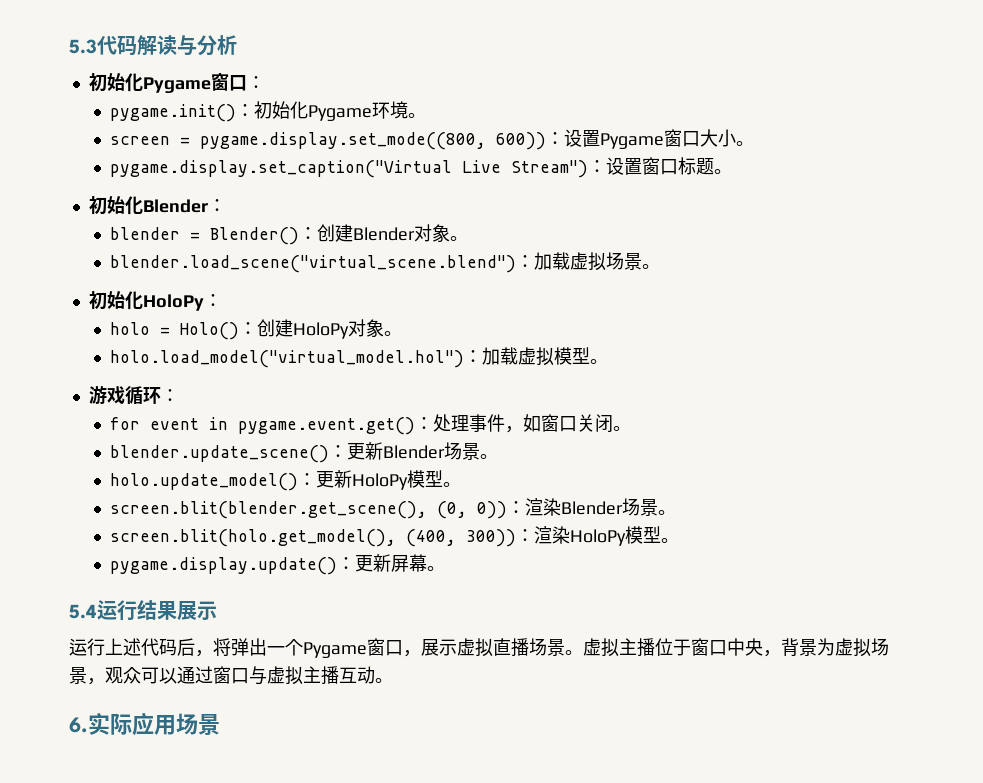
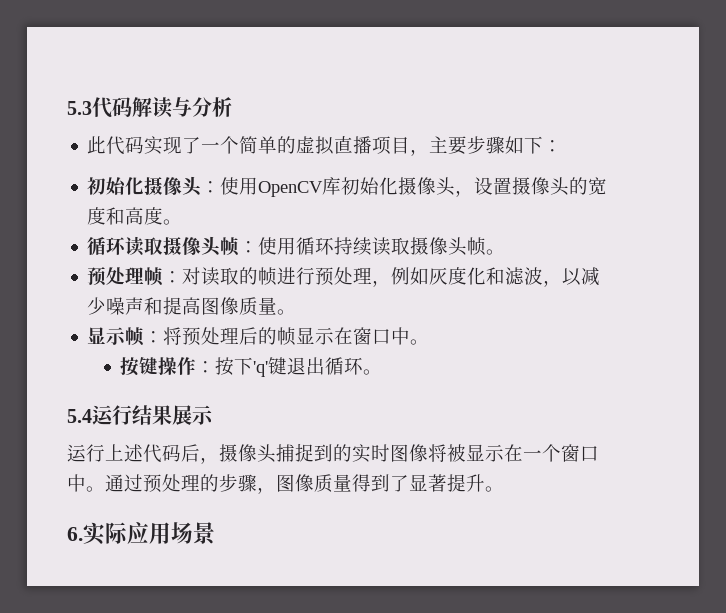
[88,73,265,93] [109,101,426,122] [109,129,754,150] [109,157,732,178] [88,196,226,215] [109,224,468,245] [109,252,660,273] [88,291,222,311] [109,319,402,340] [109,347,608,368] [88,386,179,405] [109,414,631,435] [109,442,498,463] [109,470,461,491] [109,498,676,519] [109,526,679,547] [109,554,427,575] 初始化Pygame窗口： // pygame.init()：初始化Pygame环境。 // screen = pygame.display.set_mode((800, 600))：设置Pygame窗口大小。 // pygame.display.set_caption("Virtual Live Stream")：设置窗口标题。 // 初始化Blender： // blender = Blender()：创建Blender对象。 // blender.load_scene("virtual_scene.blend")：加载虚拟场景。 // 初始化HoloPy： // holo = Holo()：创建HoloPy对象。 // holo.load_model("virtual_model.hol")：加载虚拟模型。 // 游戏循环： // for event in pygame.event.get()：处理事件，如窗口关闭。 // blender.update_scene()：更新Blender场景。 // holo.update_model()：更新HoloPy模型。 // screen.blit(blender.get_scene(), (0, 0))：渲染Blender场景。 // screen.blit(holo.get_model(), (400, 300))：渲染HoloPy模型。 // pygame.display.update()：更新屏幕 -> [87,136,563,156] [87,176,608,197] [87,207,183,225] [87,236,506,256] [87,267,601,287] [87,297,297,316] [87,327,430,346] [120,357,364,377] 此代码实现了一个简单的虚拟直播项目，主要步骤如下： // 初始化摄像头：使用OpenCV库初始化摄像头，设置摄像头的宽度和高度。 // 循环读取摄像头帧：使用循环持续读取摄像头帧。 // 预处理帧：对读取的帧进行预处理，例如灰度化和滤波，以减少噪声和提高图像质量。 // 显示帧：将预处理后的帧显示在窗口中。 // 按键操作：按下'q'键退出循环
[213,638,889,658] [69,666,375,685] 将弹出一个Pygame窗口，展示虚拟直播场景。虚拟主播位于窗口中央，背景为虚拟场景，观众可以通过窗口与虚拟主播互动 -> [219,443,599,463] [67,474,485,494] 摄像头捕捉到的实时图像将被显示在一个窗口中。通过预处理的步骤，图像质量得到了显著提升

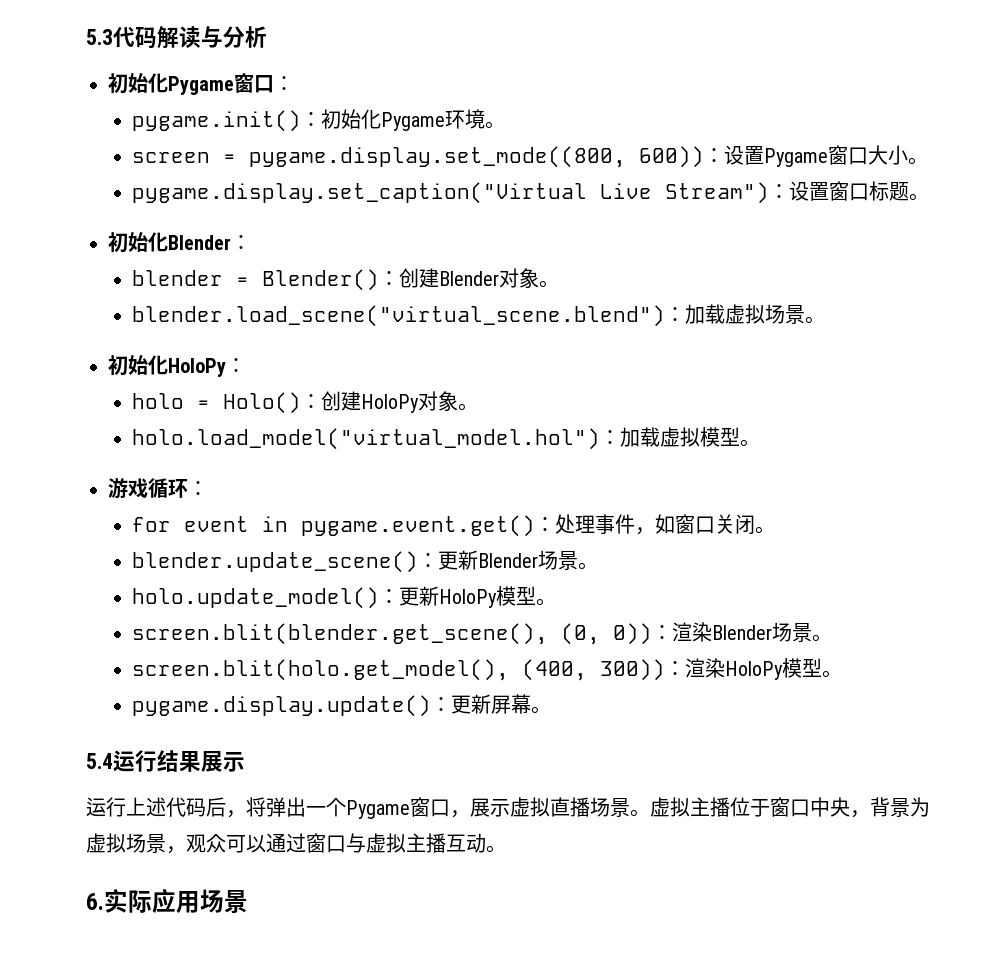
[87,136,563,156] [87,176,608,197] [87,207,183,225] [87,236,506,256] [87,267,601,287] [87,297,297,316] [87,327,430,346] [120,357,364,377] 此代码实现了一个简单的虚拟直播项目，主要步骤如下： // 初始化摄像头：使用OpenCV库初始化摄像头，设置摄像头的宽度和高度。 // 循环读取摄像头帧：使用循环持续读取摄像头帧。 // 预处理帧：对读取的帧进行预处理，例如灰度化和滤波，以减少噪声和提高图像质量。 // 显示帧：将预处理后的帧显示在窗口中。 // 按键操作：按下'q'键退出循环 -> [108,73,294,95] [131,109,505,132] [131,145,928,168] [131,181,929,204] [108,232,251,253] [131,268,559,291] [131,304,825,327] [108,355,246,377] [131,391,478,414] [131,427,760,450] [108,478,208,499] [131,514,775,537] [131,550,598,573] [131,586,556,609] [131,622,832,645] [131,658,842,681] [131,694,531,717] 初始化Pygame窗口： // pygame.init()：初始化Pygame环境。 // screen = pygame.display.set_mode((800, 600))：设置Pygame窗口大小。 // pygame.display.set_caption("Virtual Live Stream")：设置窗口标题。 // 初始化Blender： // blender = Blender()：创建Blender对象。 // blender.load_scene("virtual_scene.blend")：加载虚拟场景。 // 初始化HoloPy： // holo = Holo()：创建HoloPy对象。 // holo.load_model("virtual_model.hol")：加载虚拟模型。 // 游戏循环： // for event in pygame.event.get()：处理事件，如窗口关闭。 // blender.update_scene()：更新Blender场景。 // holo.update_model()：更新HoloPy模型。 // screen.blit(blender.get_scene(), (0, 0))：渲染Blender场景。 // screen.blit(holo.get_model(), (400, 300))：渲染HoloPy模型。 // pygame.display.update()：更新屏幕
[219,443,599,463] [67,474,485,494] 摄像头捕捉到的实时图像将被显示在一个窗口中。通过预处理的步骤，图像质量得到了显著提升 -> [246,797,930,819] [86,833,486,854] 将弹出一个Pygame窗口，展示虚拟直播场景。虚拟主播位于窗口中央，背景为虚拟场景，观众可以通过窗口与虚拟主播互动

